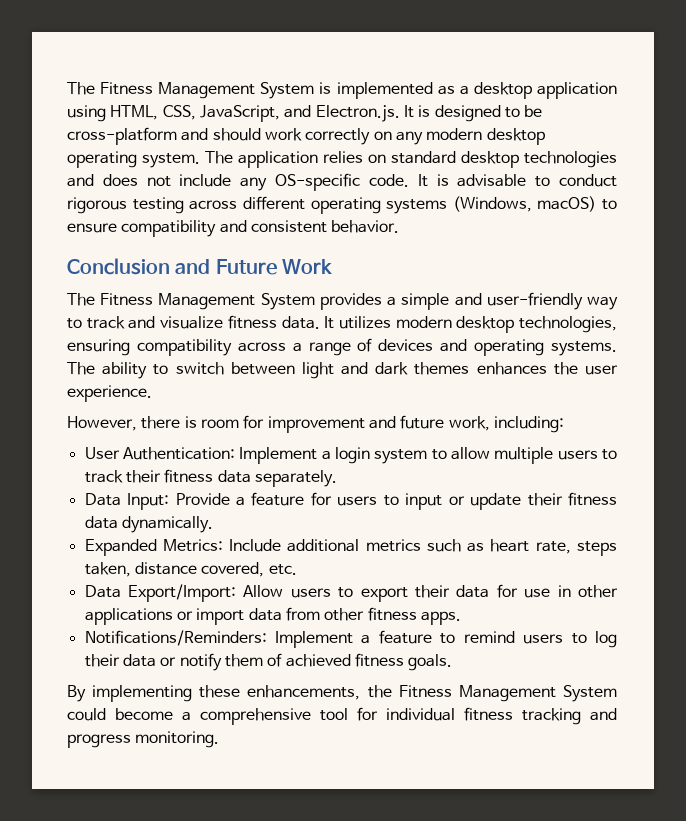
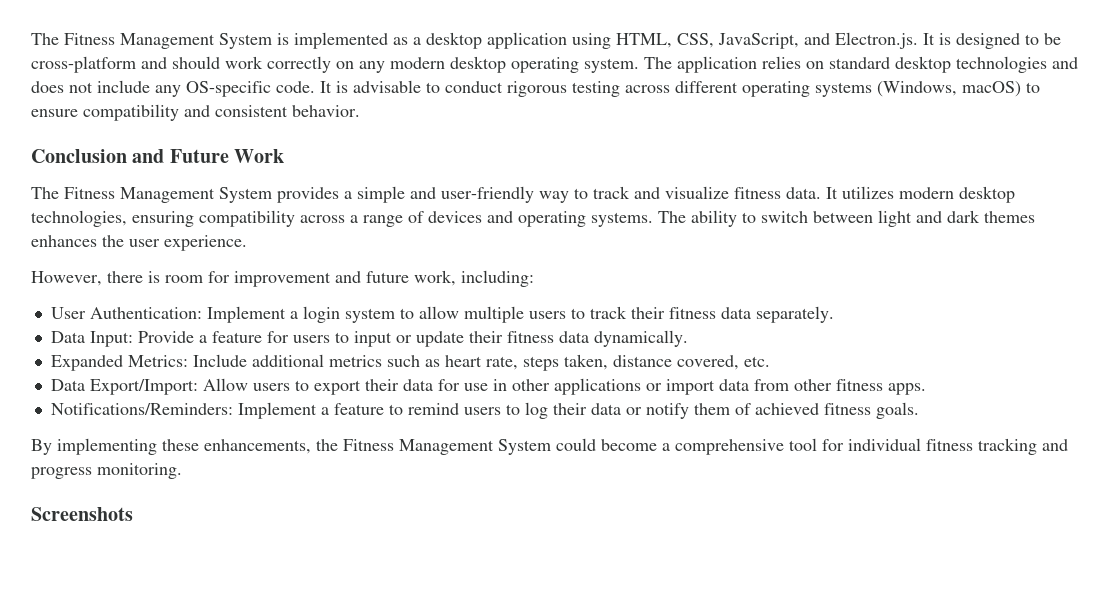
(220, 739) none -> [31,507,133,521] // Screenshots

